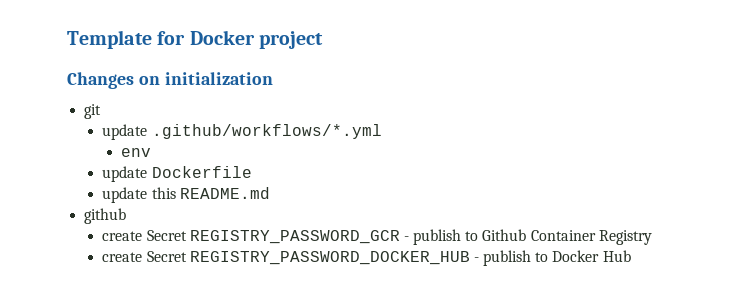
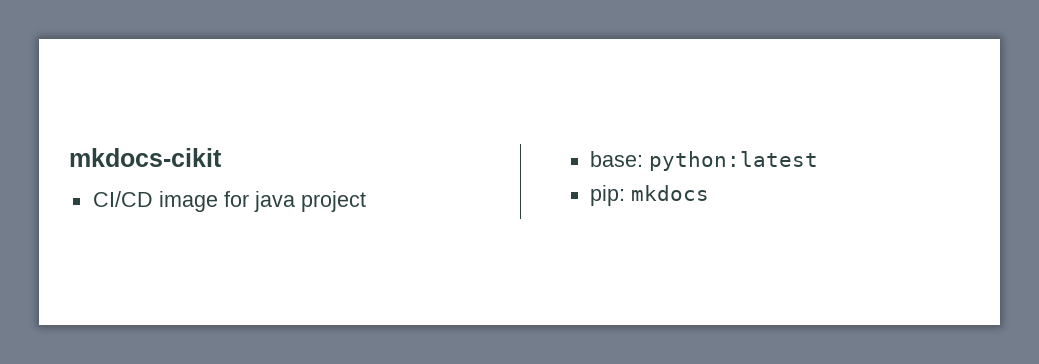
[67,30,323,49] [67,72,273,89] [84,104,102,119] [102,124,382,140] [120,148,151,157] [102,166,252,182] [102,187,270,203] [84,208,127,224] [102,229,652,245] [102,250,631,266] Template for Docker project // Changes on initialization // git // update .github/workflows/*.yml // env // update Dockerfile // update this README.md // github // create Secret REGISTRY_PASSWORD_GCR - publish to Github Container Registry // create Secret REGISTRY_PASSWORD_DOCKER_HUB - publish to Docker Hub -> [69,148,222,167] [92,191,366,212] [590,151,819,171] [590,185,710,206] mkdocs-cikit // CI/CD image for java project // base: python:latest // pip: mkdocs

